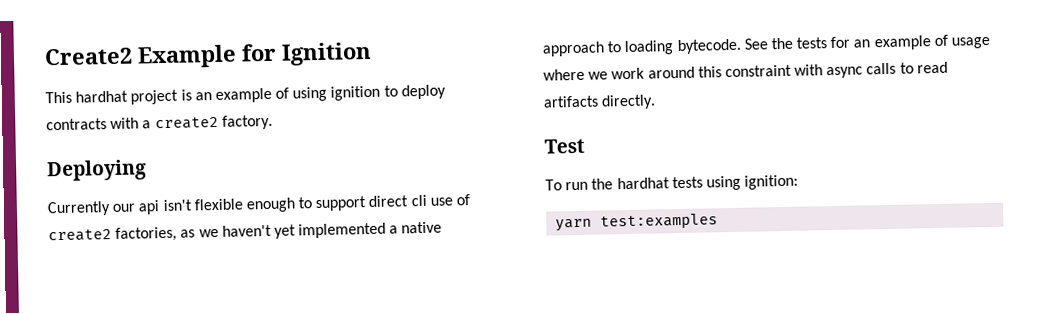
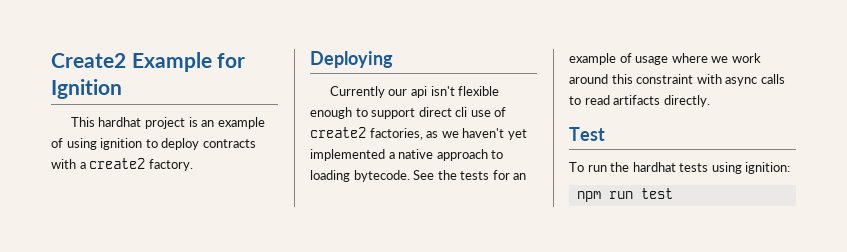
[555,213,719,232] yarn test:examples -> [576,188,673,202] npm run test

